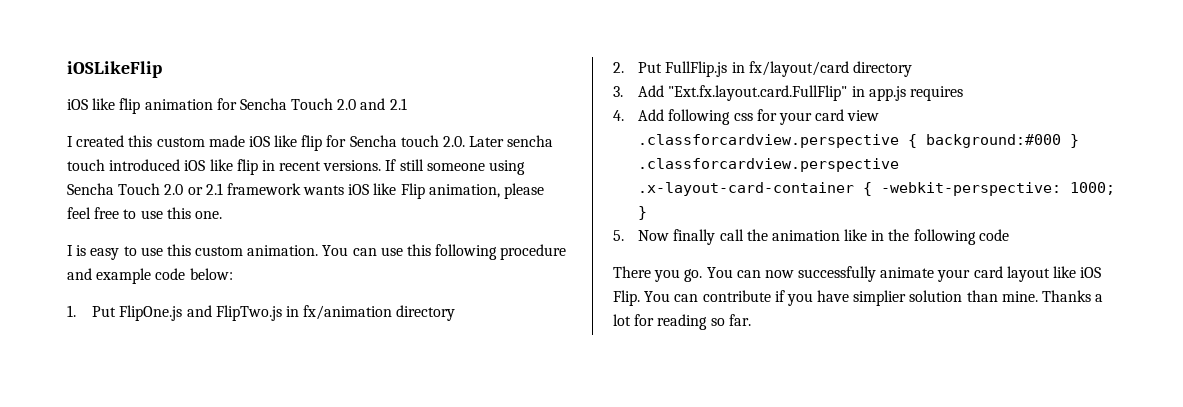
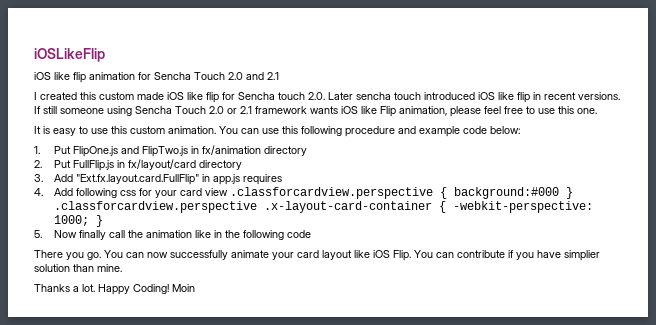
[67,245,73,256] I -> [34,126,41,134] It
(1038, 296) none -> (122, 268) //
[613,314,751,330] lot for reading so far. -> [82,284,195,295] lot. Happy Coding! Moin

